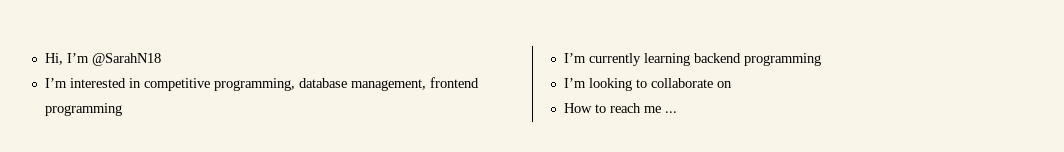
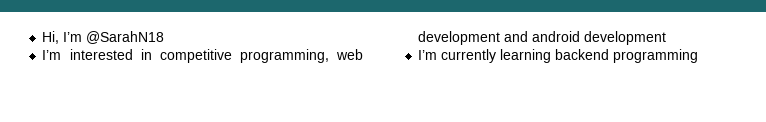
[298,77,479,91] [44,103,122,116] database management, frontend programming -> [336,49,363,60] [418,31,667,45] web development and android development
[563,78,732,91] [563,103,677,113] // I’m looking to collaborate on // How to reach me ... -> (699, 56) none

